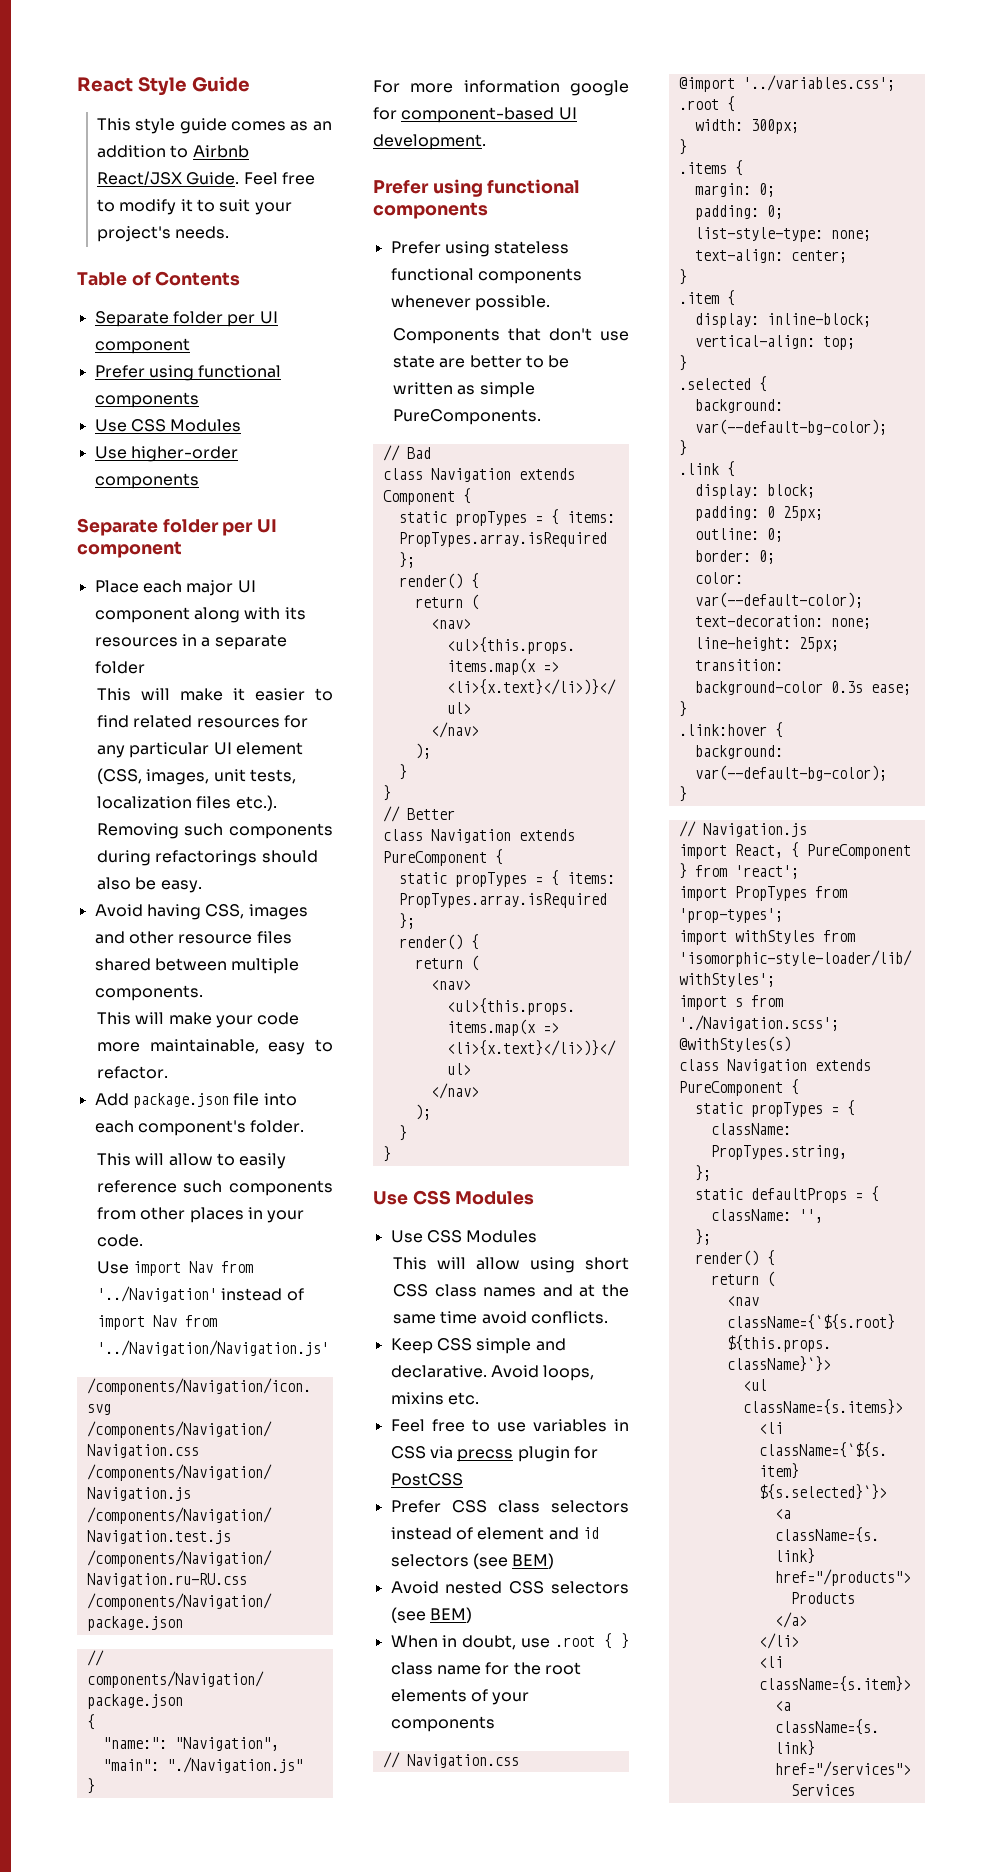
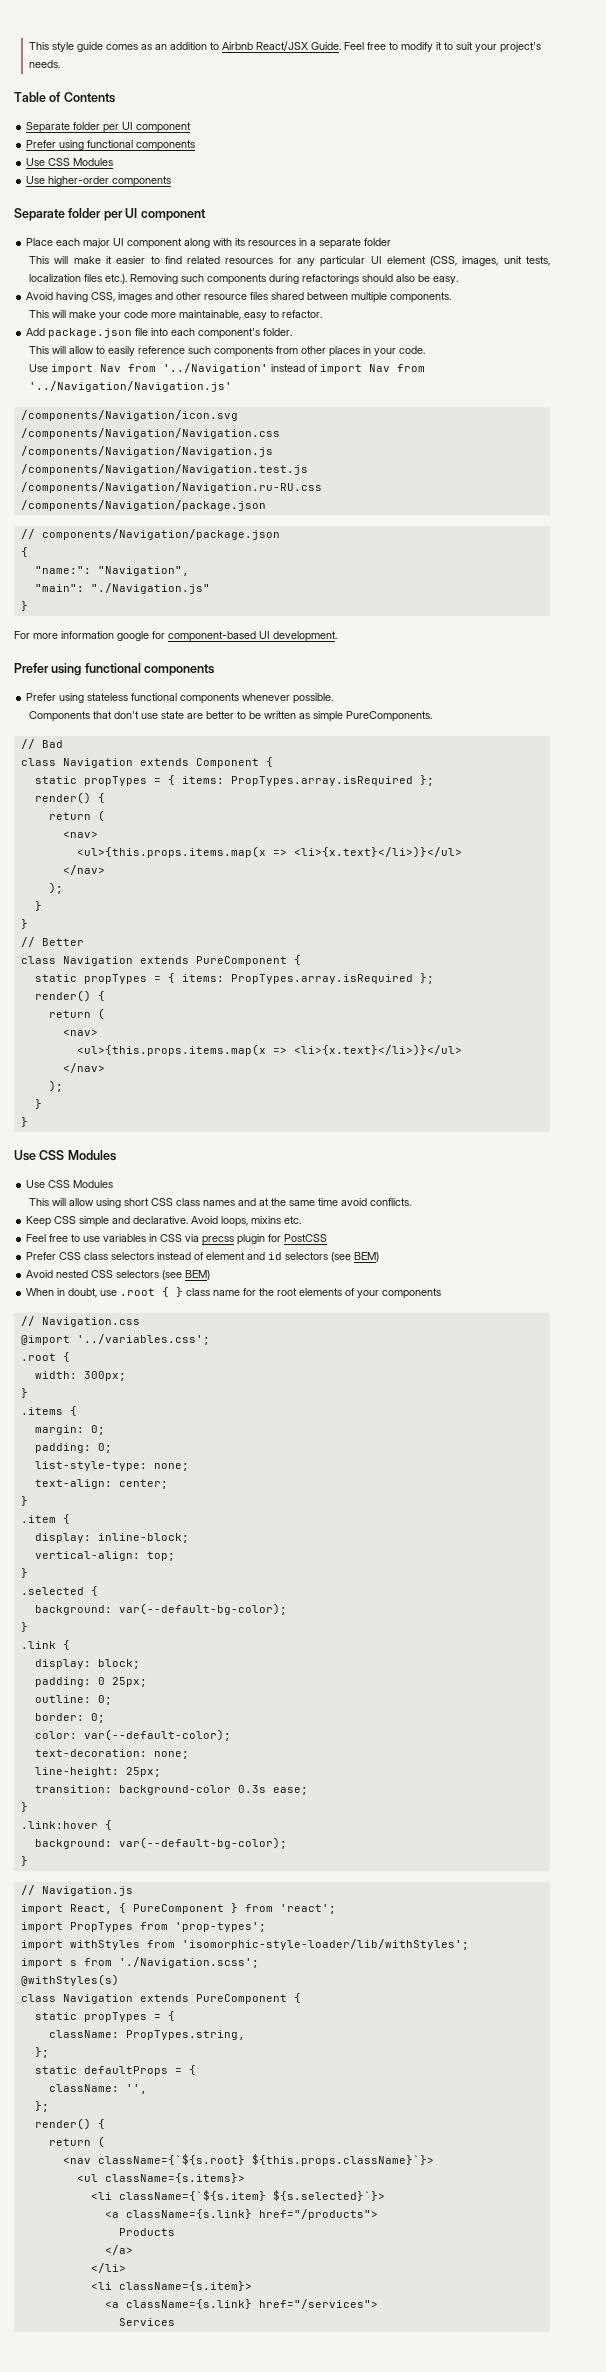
[77,76,250,96] React Style Guide // -> (29, 46) none

